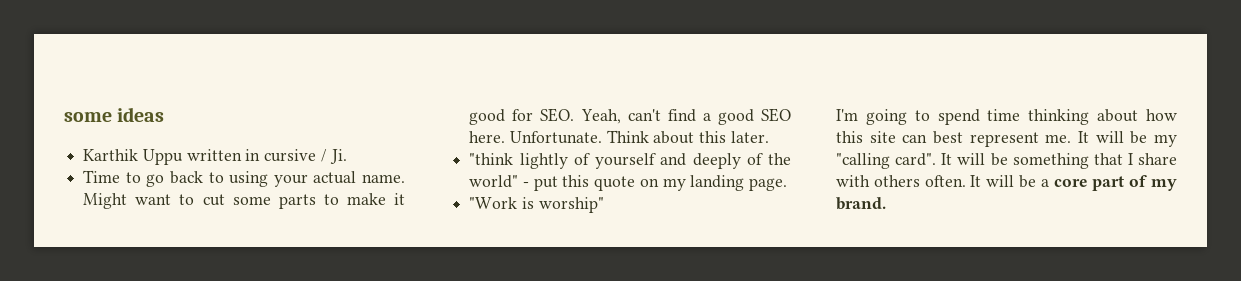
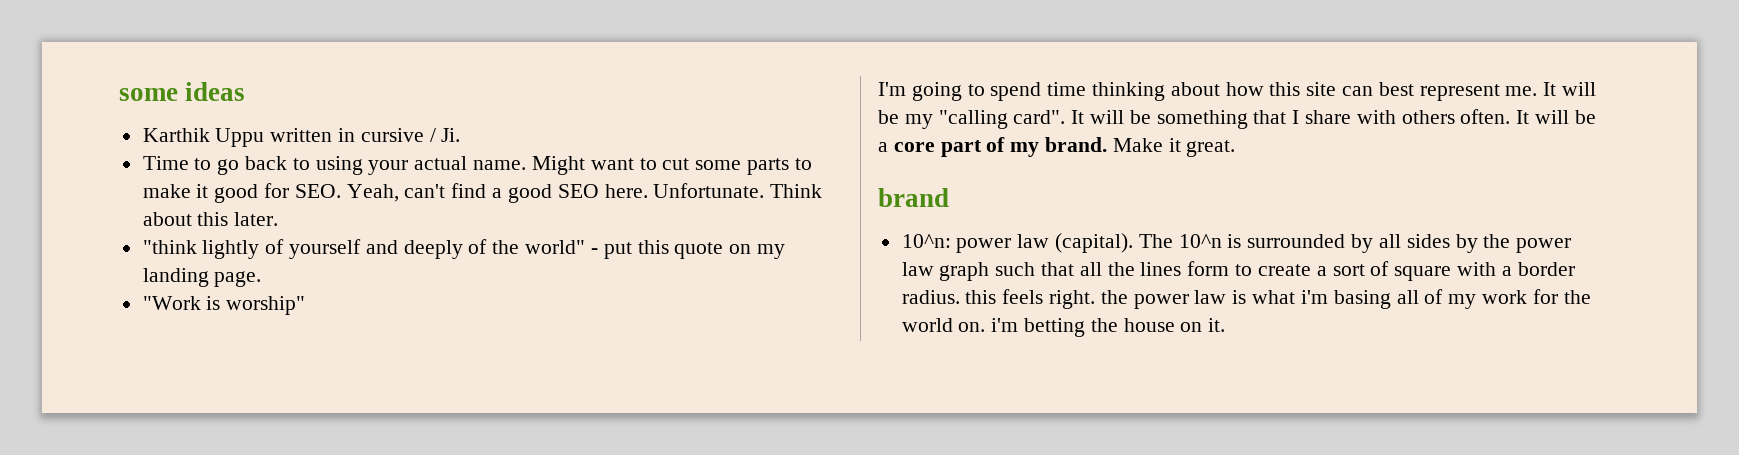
(886, 203) none -> [1112,138,1236,157] [878,188,949,207] [901,233,1572,253] [901,261,1575,281] [901,289,1591,309] [901,318,1226,337] Make it great. // brand // 10^n: power law (capital). The 10^n is surrounded by all sides by the power law graph such that all the lines form to create a sort of square with a border radius. this feels right. the power law is what i'm basing all of my work for the world on. i'm betting the house on it.

